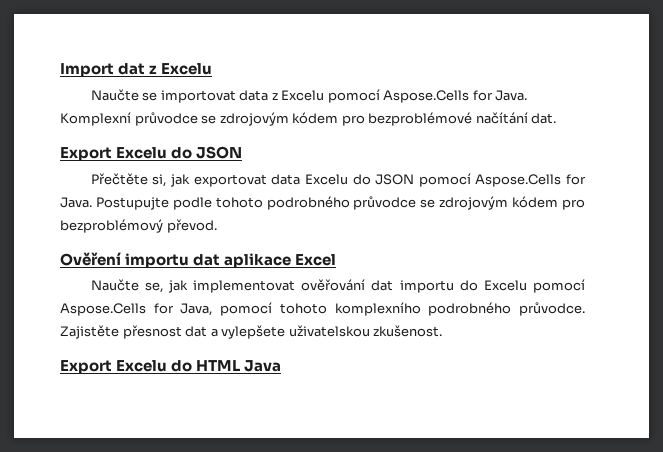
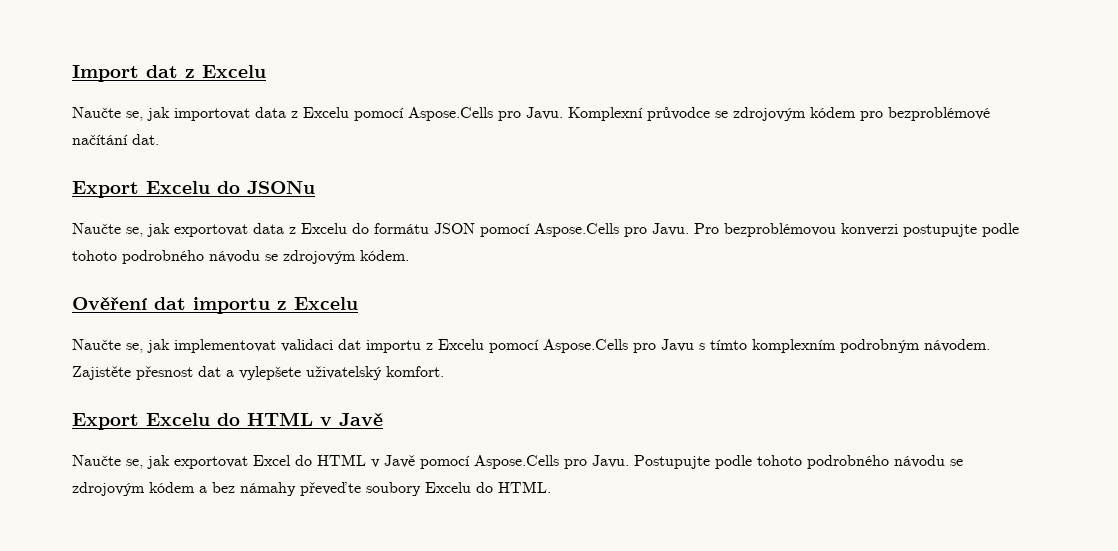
[142,92,158,101] se -> [126,107,170,121] se, jak
[472,90,528,101] for Java. -> [498,107,563,121] pro Javu.
[196,146,243,159] [90,173,167,187] JSON // Přečtěte si, -> [247,181,315,194] [72,223,143,237] JSONu // Naučte se,
[304,174,371,185] Excelu do -> [289,223,429,234] z Excelu do formátu
[565,174,586,185] [60,196,586,210] [60,219,217,233] [60,252,337,268] for Java. Postupujte podle tohoto podrobného průvodce se zdrojovým kódem pro bezproblémový převod. // Ověření importu dat aplikace Excel -> [624,223,1019,237] [72,250,409,264] [72,297,358,314] pro Javu. Pro bezproblémovou konverzi postupujte podle tohoto podrobného návodu se zdrojovým kódem. // Ověření dat importu z Excelu
[301,279,585,293] [60,302,585,316] ověřování dat importu do Excelu pomocí Aspose.Cells for Java, pomocí tohoto komplexního podrobného průvodce. -> [281,339,990,353] validaci dat importu z Excelu pomocí Aspose.Cells pro Javu s tímto komplexním podrobným návodem.
[288,325,443,337] uživatelskou zkušenost. -> [306,366,444,380] uživatelský komfort.
[244,360,282,372] Java -> [320,413,383,426] [72,454,963,469] [72,481,551,496] v Javě // Naučte se, jak exportovat Excel do HTML v Javě pomocí Aspose.Cells pro Javu. Postupujte podle tohoto podrobného návodu se zdrojovým kódem a bez námahy převeďte soubory Excelu do HTML.

